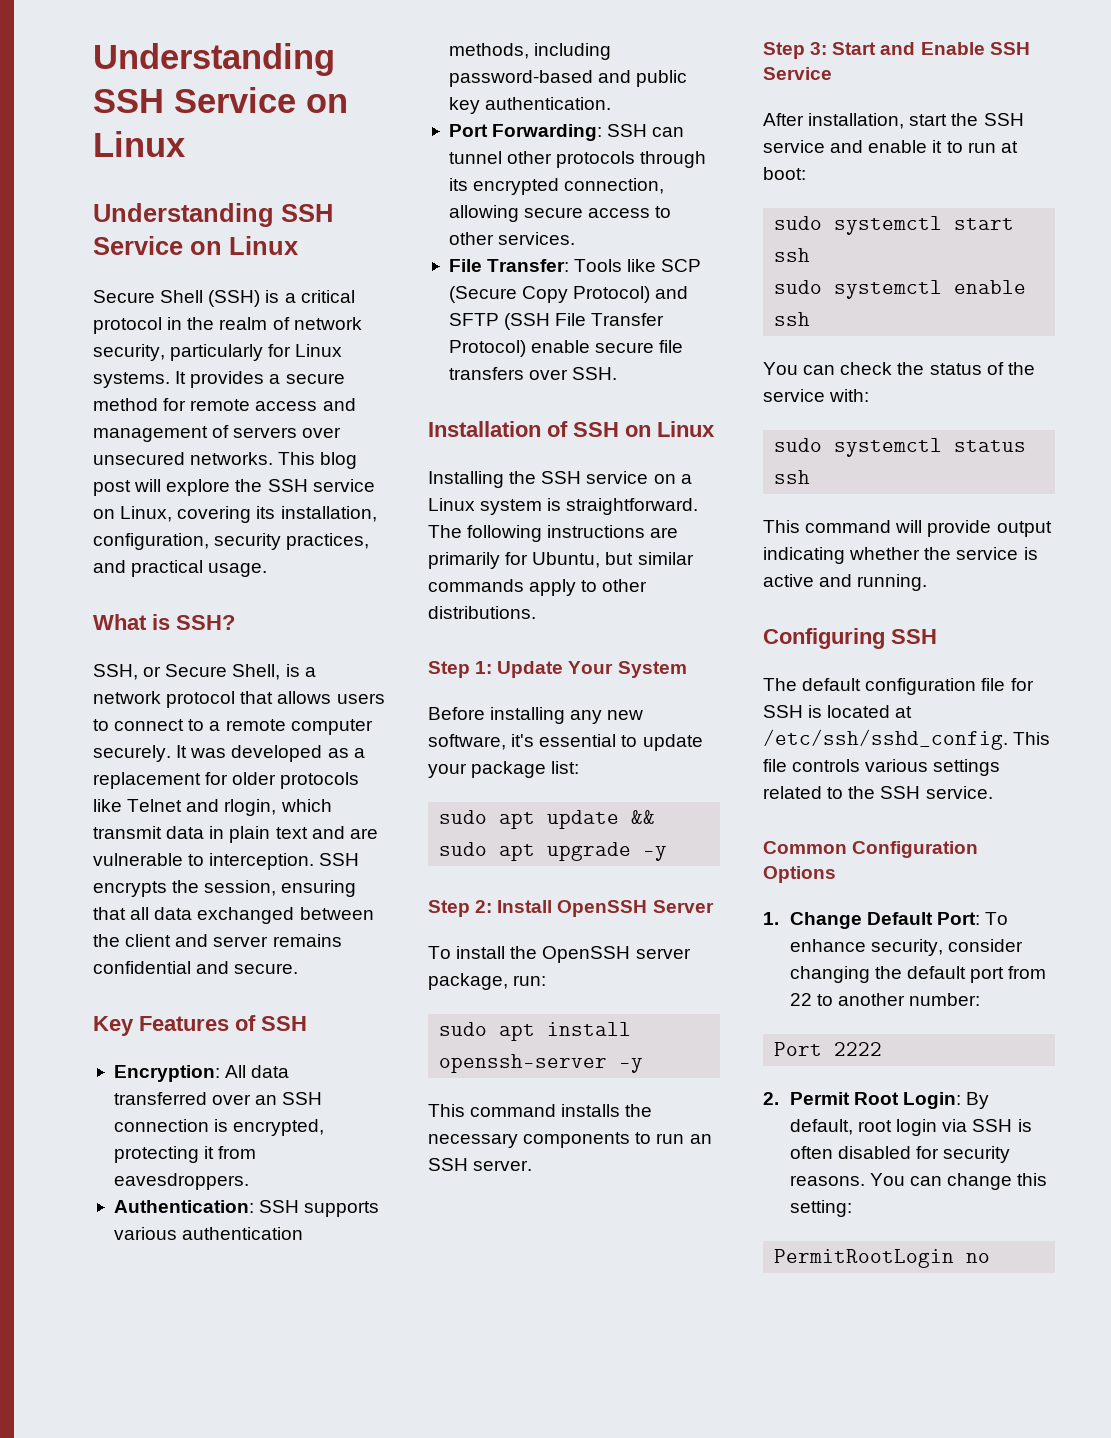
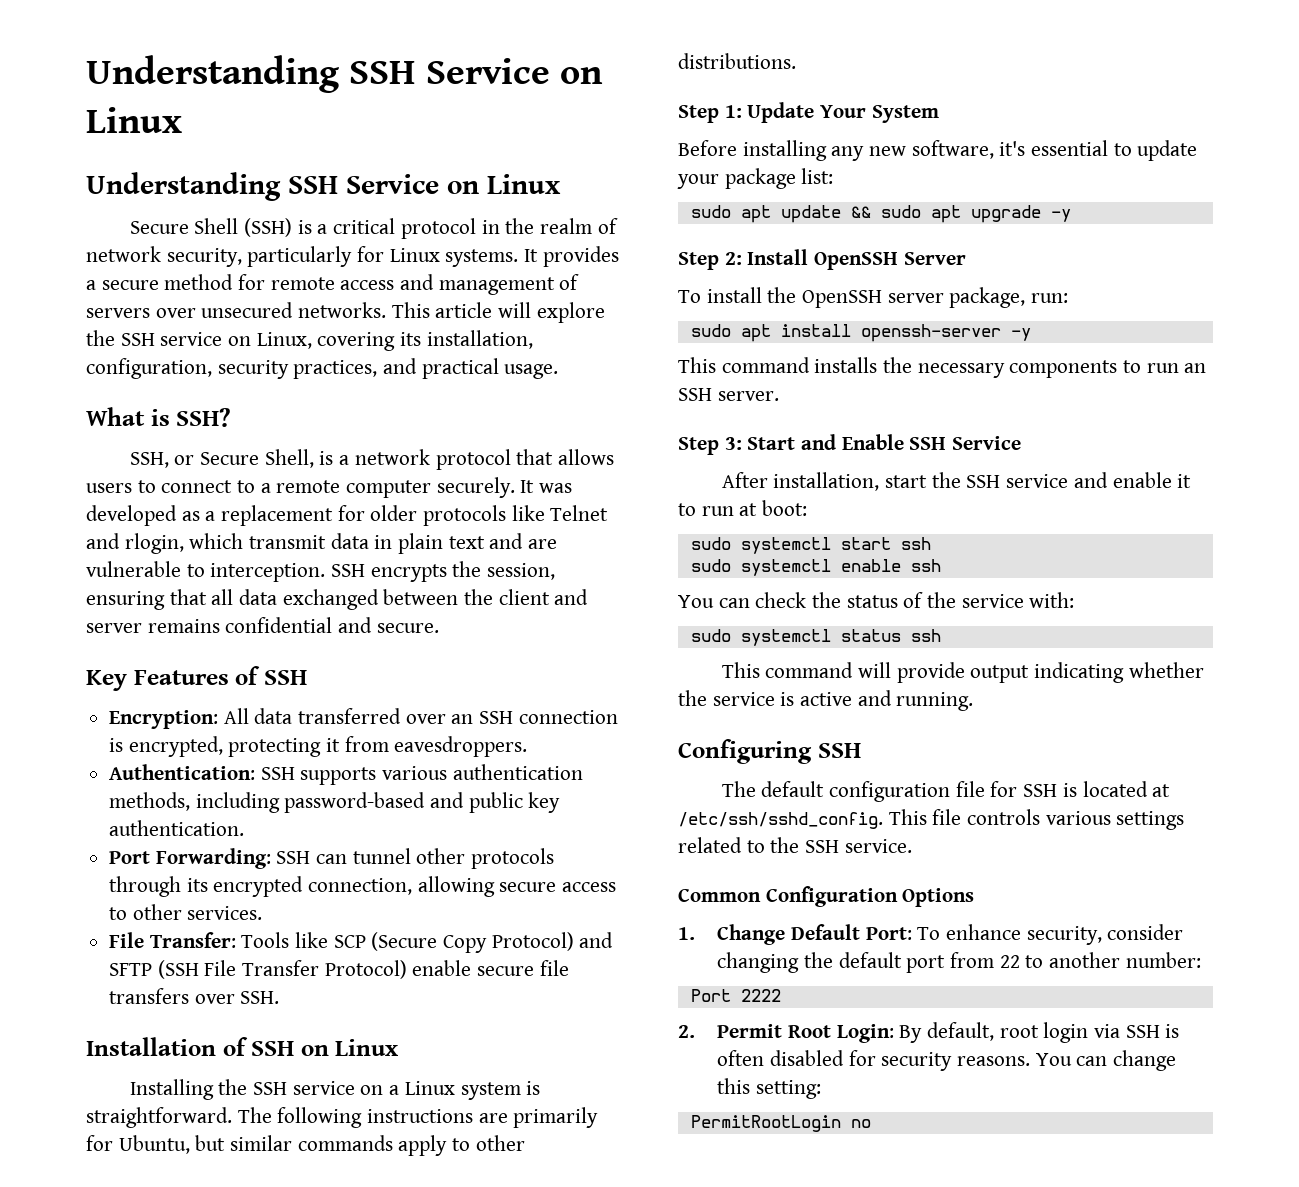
[320,452,358,469] [93,480,131,496] blog post -> [435,302,493,318] article

